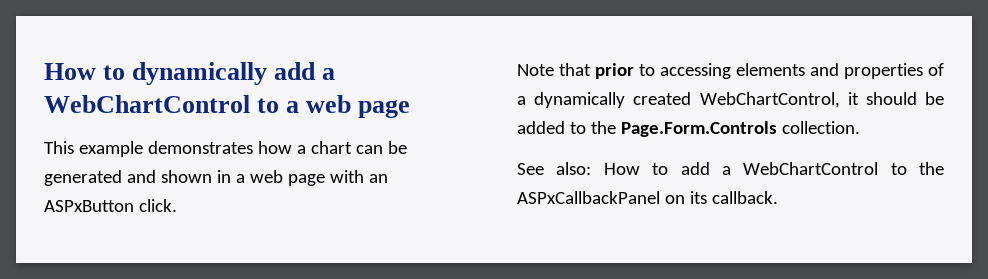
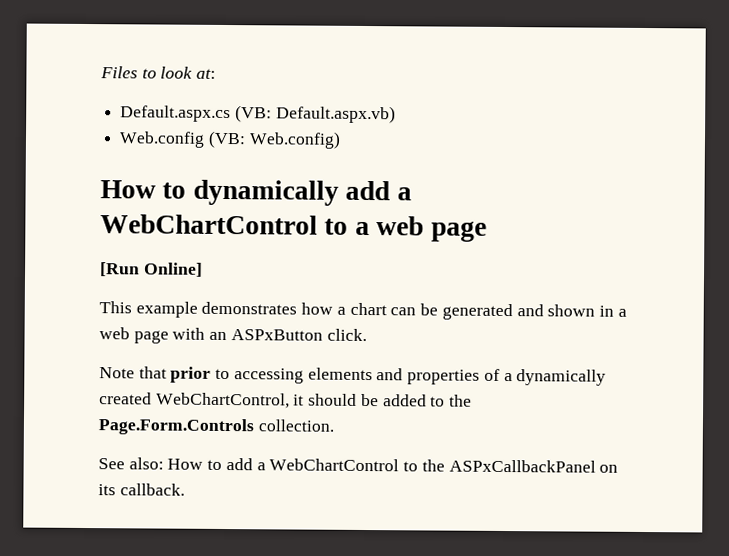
(44, 71) none -> [100,66,217,79] [120,105,396,124] [119,130,341,149] Files to look at: // Default.aspx.cs (VB: Default.aspx.vb) // Web.config (VB: Web.config) //
(411, 108) none -> [100,262,203,277] // [Run Online]

